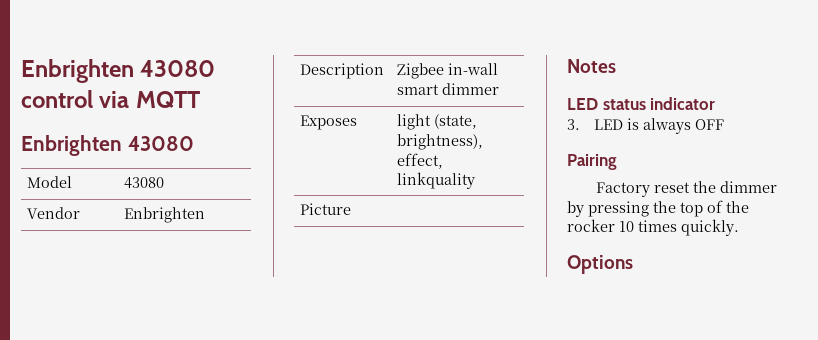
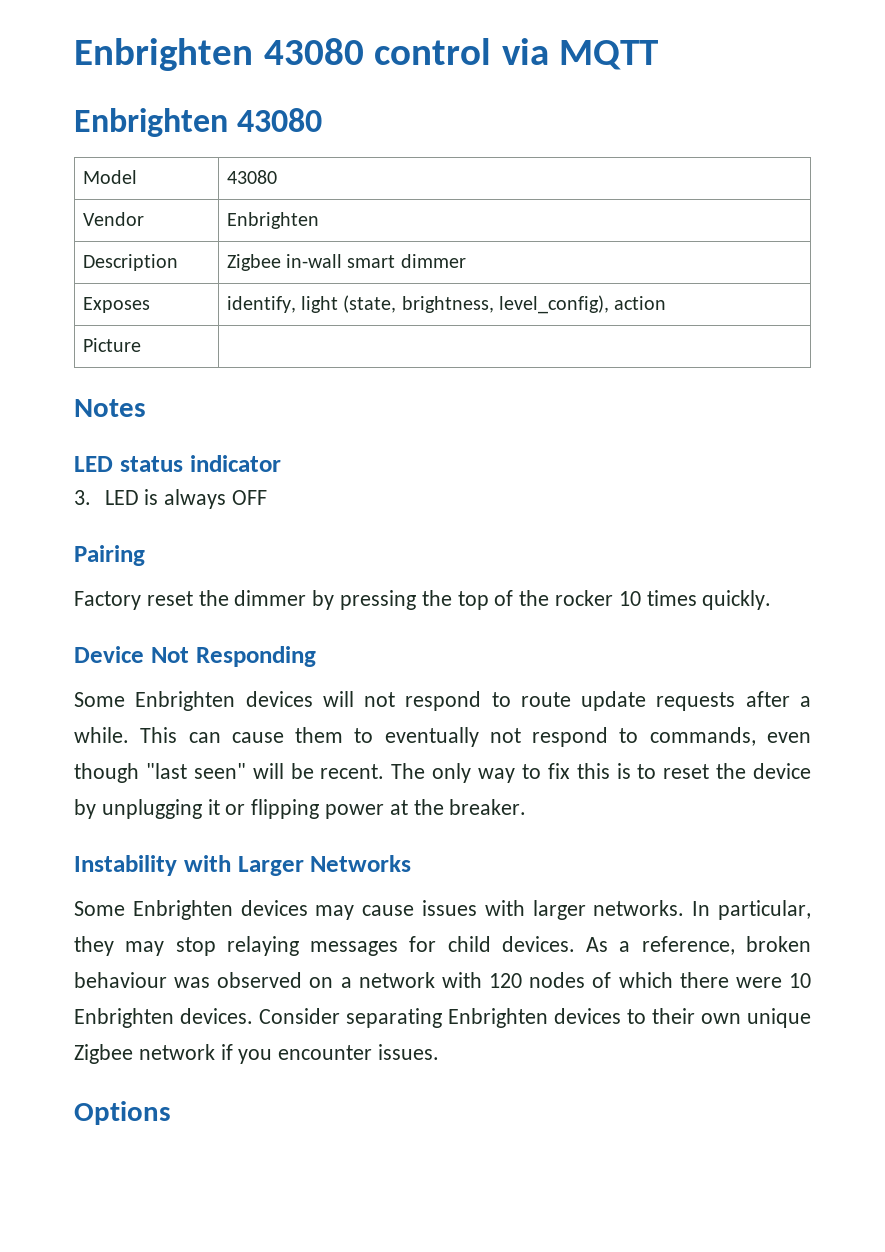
(358, 122) none -> [226,296,296,313] identify,
[397,134,484,150] [397,153,444,169] [397,172,476,189] brightness), effect, linkquality -> [401,295,667,314] brightness, level_config), action
(739, 227) none -> [74,646,316,667] [74,691,811,711] [74,727,811,747] [74,763,811,783] [74,799,527,819] [74,855,412,876] [74,900,811,920] [74,936,811,956] [74,972,811,988] [74,1008,811,1028] [74,1044,440,1064] // Device Not Responding // Some Enbrighten devices will not respond to route update requests after a while. This can cause them to eventually not respond to commands, even though "last seen" will be recent. The only way to fix this is to reset the device by unplugging it or flipping power at the breaker. // Instability with Larger Networks // Some Enbrighten devices may cause issues with larger networks. In particular, they may stop relaying messages for child devices. As a reference, broken behaviour was observed on a network with 120 nodes of which there were 10 Enbrighten devices. Consider separating Enbrighten devices to their own unique Zigbee network if you encounter issues.

